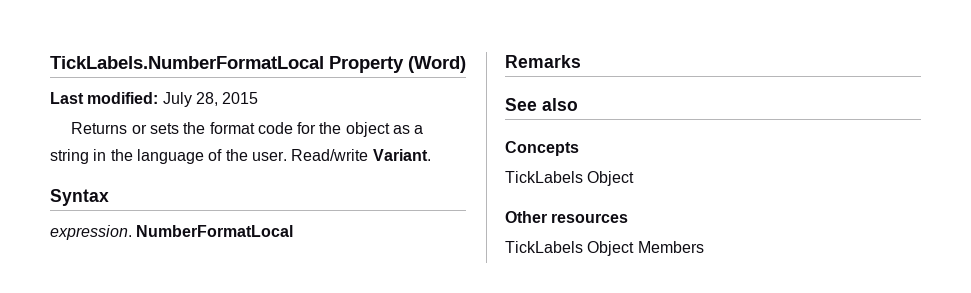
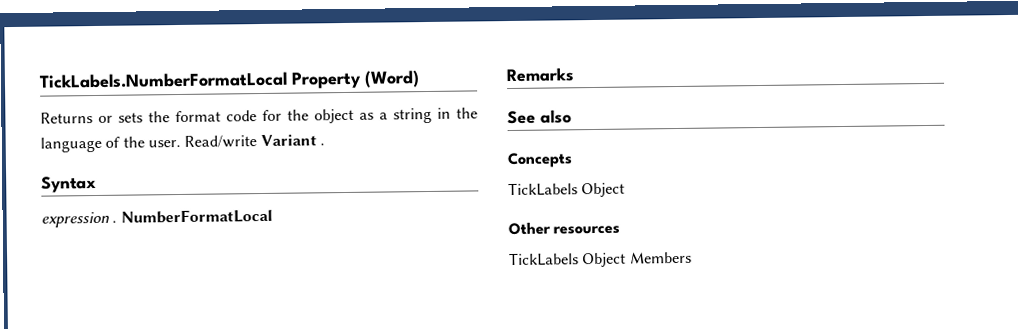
[50,92,259,107] // Last modified: July 28, 2015 -> (420, 79) none
[372,149,431,161] Variant. -> [260,134,325,147] Variant .
[50,225,132,240] expression. -> [41,211,118,228] expression .

